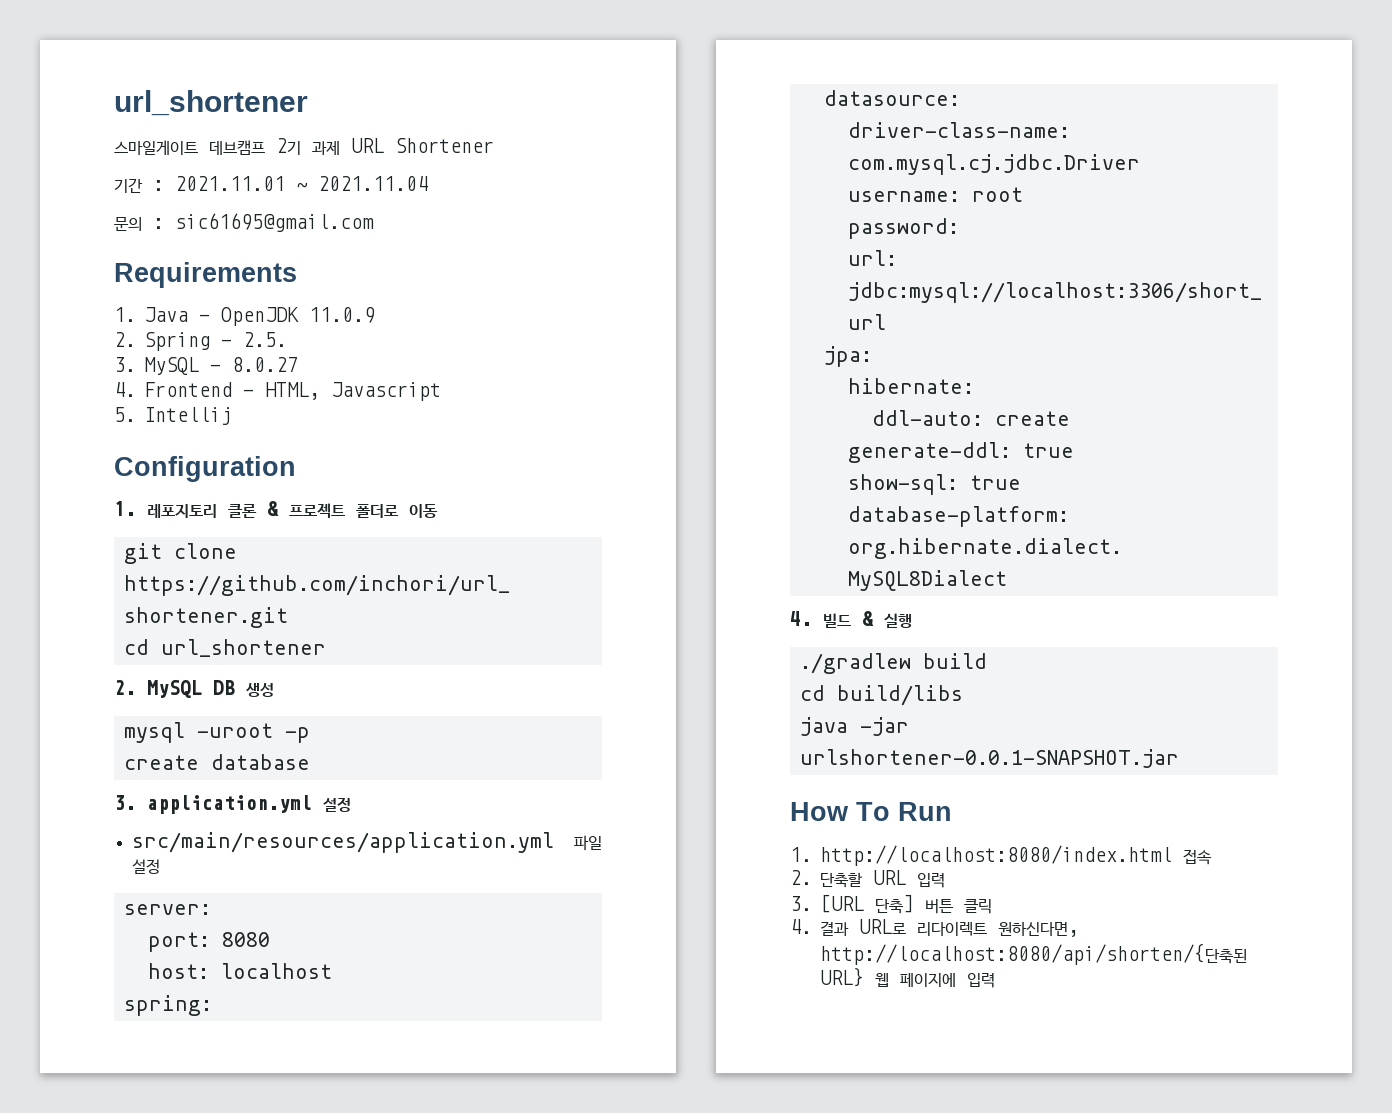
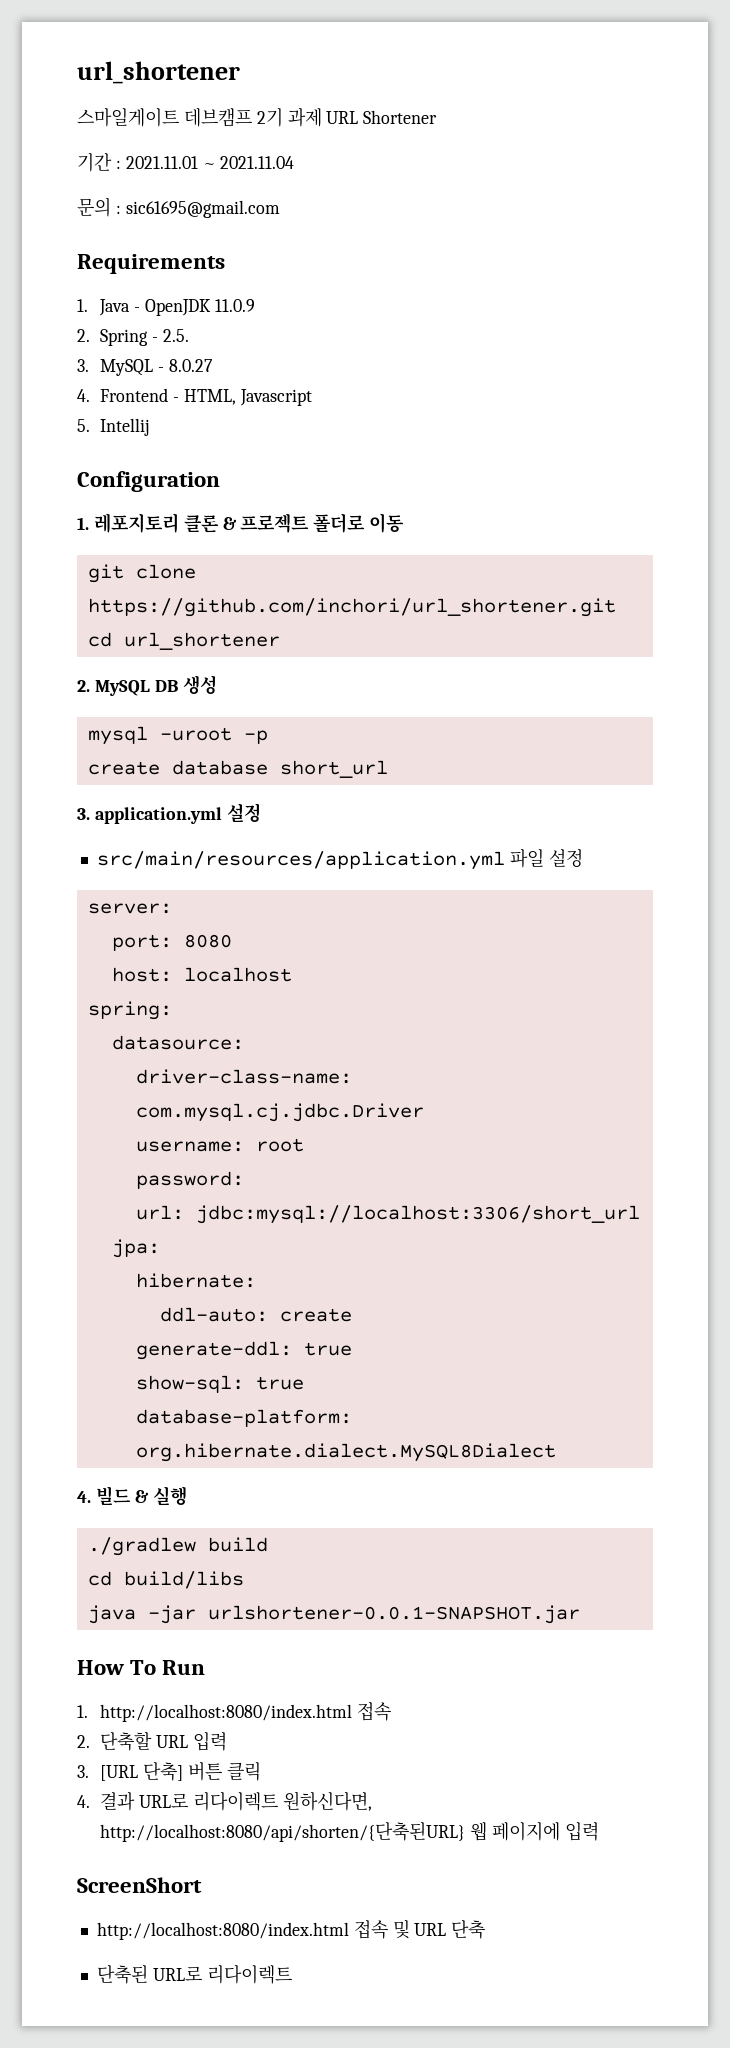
(310, 762) none -> [279,760,388,778] short_url
[820,943,1247,965] [820,967,864,987] http://localhost:8080/api/shorten/{단축된 URL} -> [100,1822,466,1842] http://localhost:8080/api/shorten/{단축된URL}
(995, 980) none -> [77,1877,202,1893] [96,1920,486,1940] [96,1964,292,1984] // ScreenShort // http://localhost:8080/index.html 접속 및 URL 단축 // 단축된 URL로 리다이렉트

